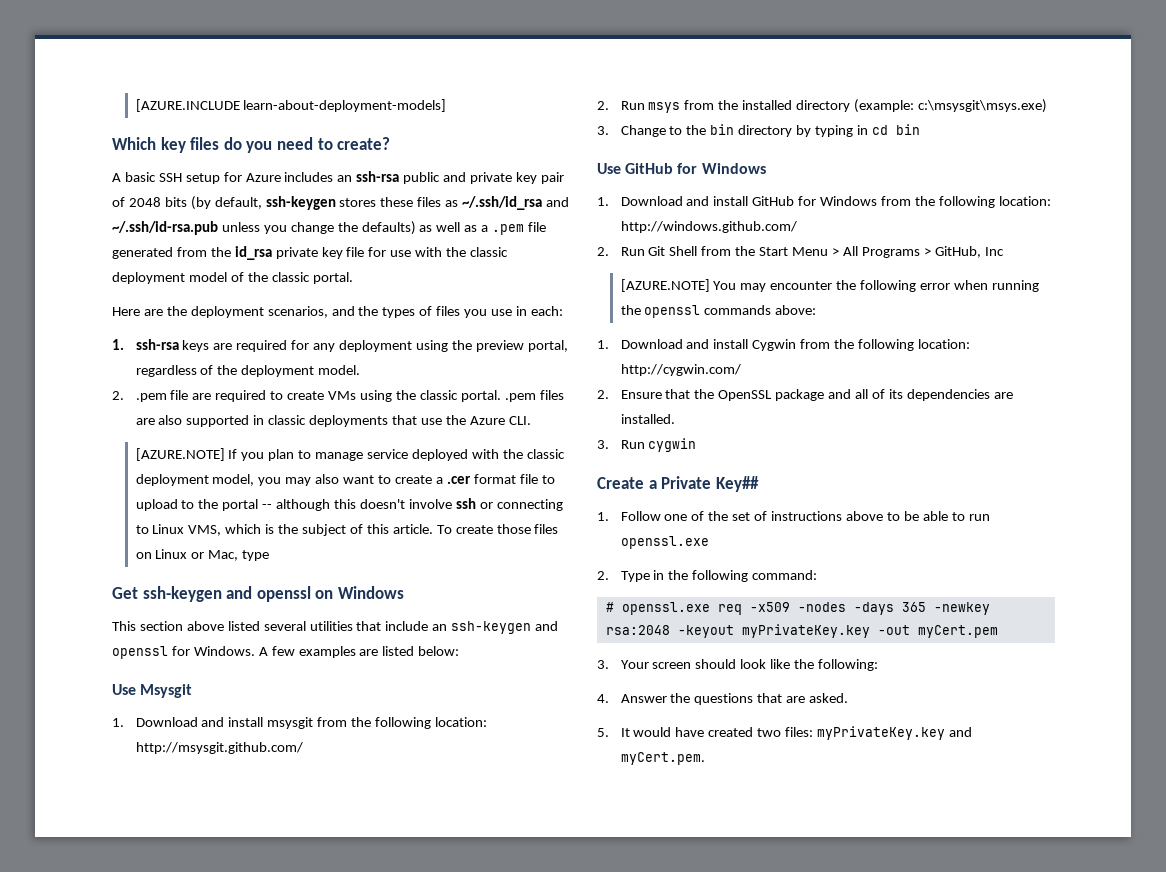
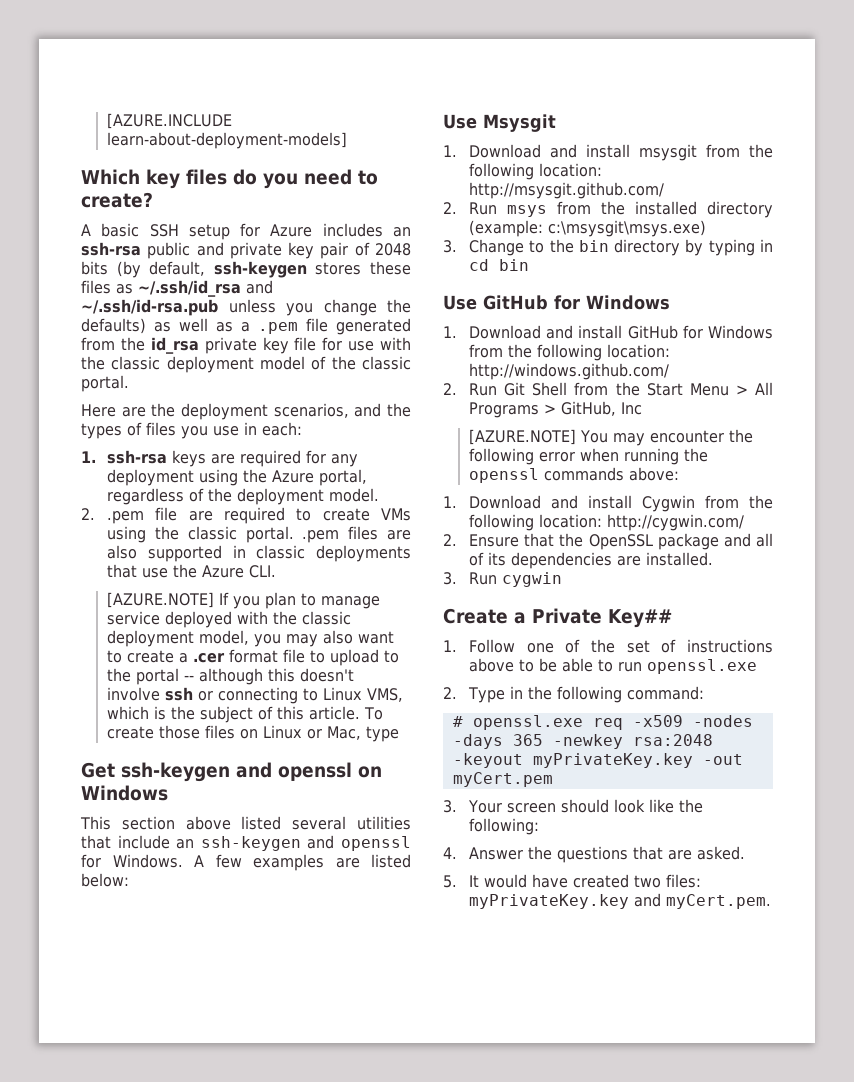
[475,340,524,352] preview -> [272,470,315,483] Azure

